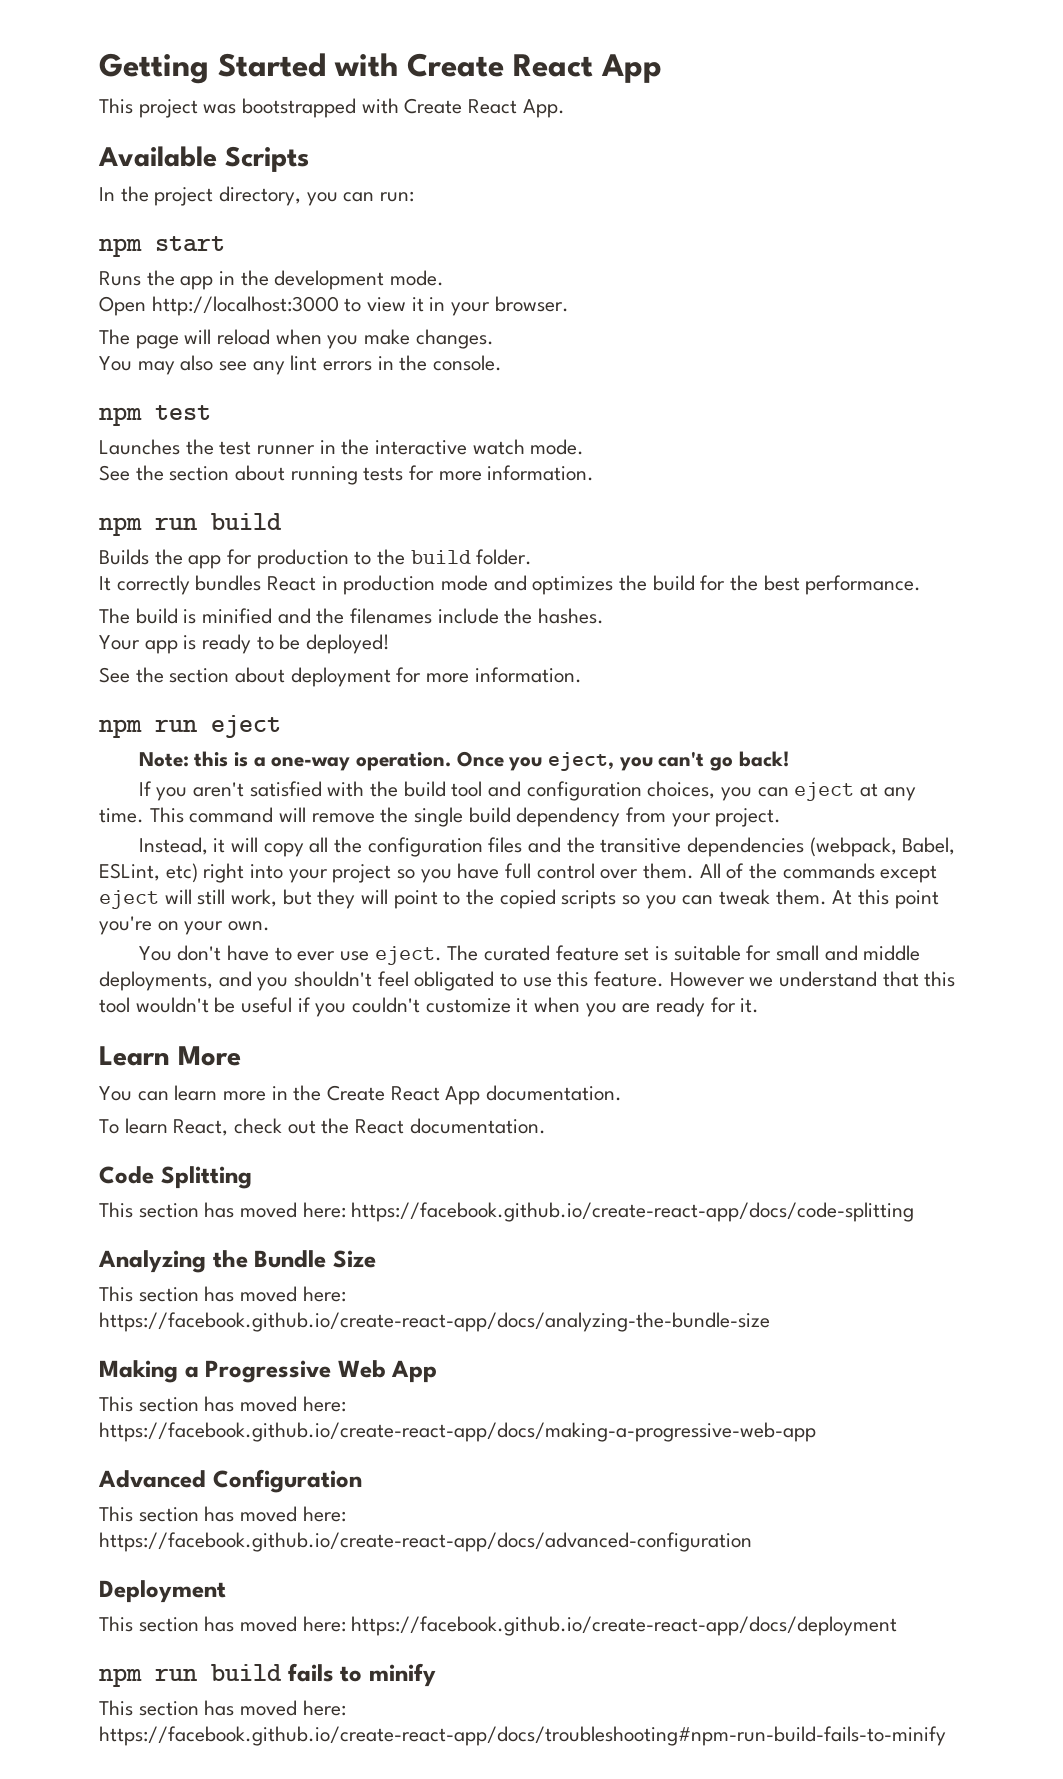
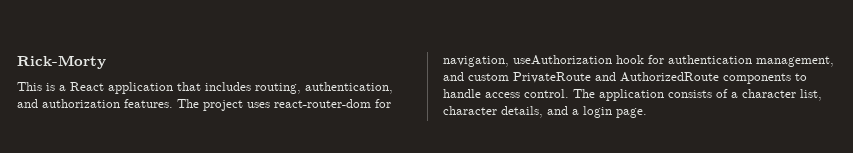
[99,53,662,84] [99,98,565,118] [98,146,309,172] [99,186,415,206] [99,236,225,257] [99,270,445,290] [99,296,569,316] [99,329,494,349] [99,355,503,375] [99,405,211,426] [99,439,585,455] [99,465,595,485] [99,513,282,536] [99,549,533,569] [99,575,922,595] [99,608,605,624] [99,634,391,654] [99,667,582,687] [99,715,281,738] [138,751,789,771] [138,781,916,801] [99,807,782,827] [138,837,956,857] [99,863,938,883] [99,889,939,909] [99,916,271,935] [138,945,921,965] [99,971,956,991] [99,997,760,1017] [99,1046,241,1066] [99,1085,623,1105] [99,1118,546,1136] [99,1166,252,1189] [99,1202,915,1222] [98,1250,376,1273] [99,1286,346,1302] [99,1312,770,1332] [99,1360,438,1383] [99,1396,346,1412] [99,1422,816,1442] [98,1469,362,1493] [99,1506,346,1522] [99,1532,752,1552] [99,1580,226,1603] [99,1616,898,1636] [99,1663,436,1687] [99,1700,346,1716] [99,1726,946,1746] Getting Started with Create React App // This project was bootstrapped with Create React App. // Available Scripts // In the project directory, you can run: // npm start // Runs the app in the development mode. // Open http://localhost:3000 to view it in your browser. // The page will reload when you make changes. // You may also see any lint errors in the console. // npm test // Launches the test runner in the interactive watch mode. // See the section about running tests for more information. // npm run build // Builds the app for production to the build folder. // It correctly bundles React in production mode and optimizes the build for the best performance. // The build is minified and the filenames include the hashes. // Your app is ready to be deployed! // See the section about deployment for more information. // npm run eject // Note: this is a one-way operation. Once you eject, you can't go back! // If you aren't satisfied with the build tool and configuration choices, you can eject at any time. This command will remove the single build dependency from your project. // Instead, it will copy all the configuration files and the transitive dependencies (webpack, Babel, ESLint, etc) right into your project so you have full control over them. All of the commands except eject will still work, but they will point to the copied scripts so you can tweak them. At this point you're on your own. // You don't have to ever use eject. The curated feature set is suitable for small and middle deployments, and you shouldn't feel obligated to use this feature. However we understand that this tool wouldn't be useful if you couldn't customize it when you are ready for it. // Learn More // You can learn more in the Create React App documentation. // To learn React, check out the React documentation. // Code Splitting // This section has moved here: https://facebook.github.io/create-react-app/docs/code-splitting // Analyzing the Bundle Size // This section has moved here: https://facebook.github.io/create-react-app/docs/analyzing-the-bundle-size // Making a Progressive Web App // This section has moved here: https://facebook.github.io/create-react-app/docs/making-a-progressive-web-app // Advanced Configuration // This section has moved here: https://facebook.github.io/create-react-app/docs/advanced-configuration // Deployment // This section has moved here: https://facebook.github.io/create-react-app/docs/deployment // npm run build fails to minify // This section has moved here: https://facebook.github.io/create-react-app/docs/troubleshooting#npm-run-build-fails-to-minify -> [17,55,106,69] [17,82,393,94] [17,99,391,111] [443,55,834,67] [443,72,807,84] [443,89,822,101] [443,106,647,118] Rick-Morty // This is a React application that includes routing, authentication, and authorization features. The project uses react-router-dom for navigation, useAuthorization hook for authentication management, and custom PrivateRoute and AuthorizedRoute components to handle access control. The application consists of a character list, character details, and a login page.

